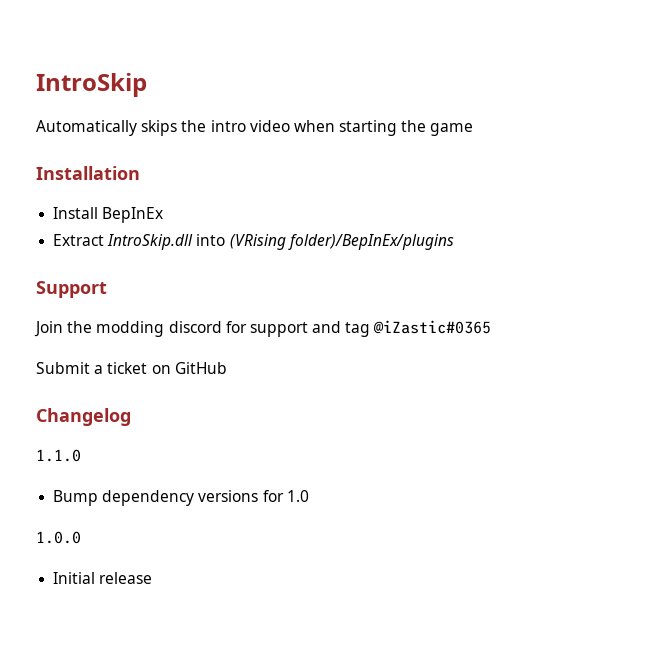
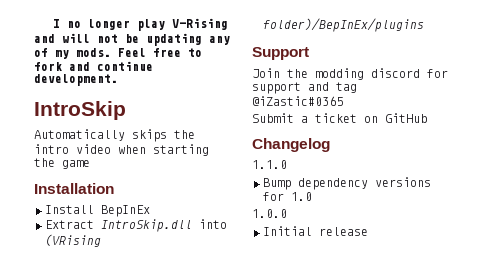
(36, 85) none -> [52,18,228,31] [34,33,230,46] [34,48,202,59] [34,61,153,71] [34,74,118,86] I no longer play V-Rising and will not be updating any of my mods. Feel free to fork and continue development. //

